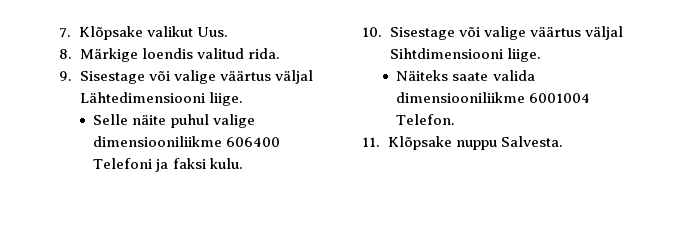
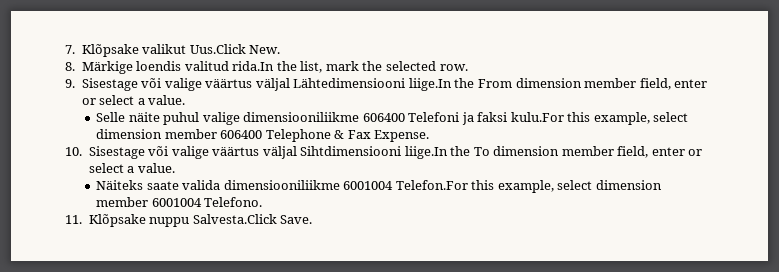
[196,27,228,37] Uus. -> [189,44,281,54] Uus.Click New.
[247,48,280,59] rida. -> [232,61,468,73] rida.In the list, mark the selected row.
[208,92,243,106] liige. -> [408,78,708,91] [81,95,186,105] liige.In the From dimension member field, enter or select a value.
[209,158,243,169] kulu. -> [510,112,689,125] [96,129,430,142] kulu.For this example, select dimension member 606400 Telephone & Fax Expense.
[506,48,541,62] liige. -> [404,146,703,159] [88,163,175,173] liige.In the To dimension member field, enter or select a value.
[396,114,456,125] Telefon. -> [395,180,662,193] [96,197,263,207] Telefon.For this example, select dimension member 6001004 Telefono.
[500,136,563,147] Salvesta. -> [192,214,313,224] Salvesta.Click Save.

